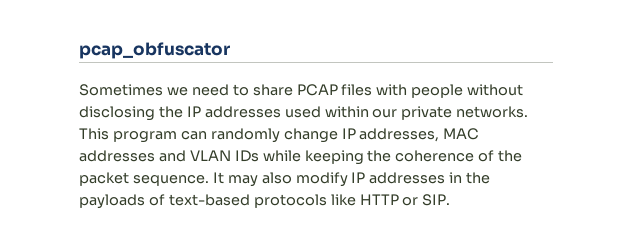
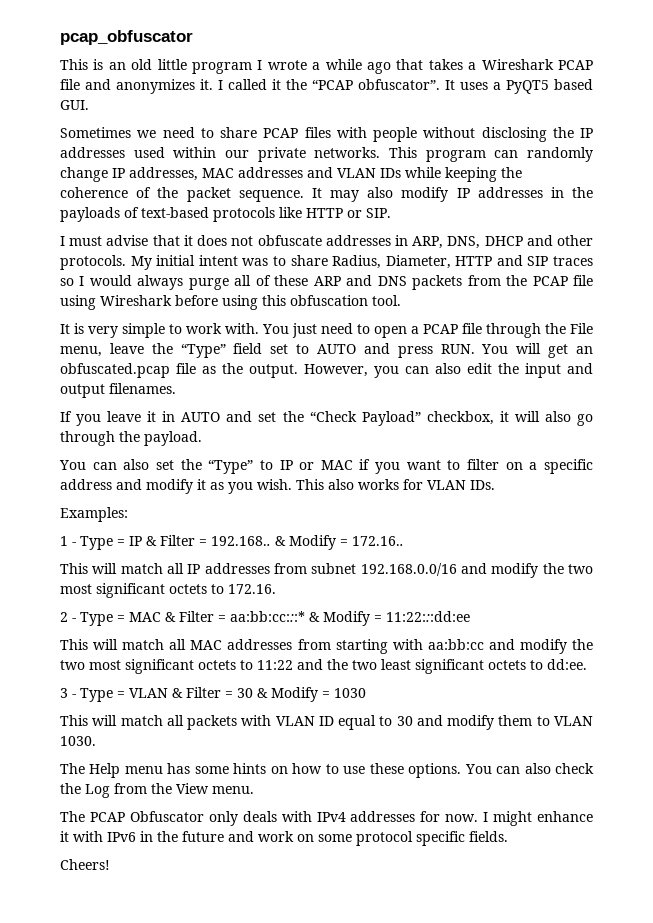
(230, 50) none -> [60,59,593,74] [60,79,593,94] [60,100,89,110] // This is an old little program I wrote a while ago that takes a Wireshark PCAP file and anonymizes it. I called it the “PCAP obfuscator”. It uses a PyQT5 based GUI.
(451, 200) none -> [60,235,593,249] [60,255,593,270] [60,275,593,290] [60,295,401,310] [60,323,593,338] [60,343,593,358] [60,363,593,378] [60,383,176,398] [60,411,593,426] [60,431,202,446] [59,459,593,474] [60,479,495,494] [60,507,128,522] [60,535,404,550] [60,563,593,578] [60,583,276,598] [60,611,470,626] [60,639,593,654] [60,659,587,674] [60,687,366,702] [60,715,593,730] [60,736,96,746] [60,763,594,778] [60,783,254,798] [60,811,594,826] [60,831,508,846] [60,859,110,870] // I must advise that it does not obfuscate addresses in ARP, DNS, DHCP and other protocols. My initial intent was to share Radius, Diameter, HTTP and SIP traces so I would always purge all of these ARP and DNS packets from the PCAP file using Wireshark before using this obfuscation tool. // It is very simple to work with. You just need to open a PCAP file through the File menu, leave the “Type” field set to AUTO and press RUN. You will get an obfuscated.pcap file as the output. However, you can also edit the input and output filenames. // If you leave it in AUTO and set the “Check Payload” checkbox, it will also go through the payload. // You can also set the “Type” to IP or MAC if you want to filter on a specific address and modify it as you wish. This also works for VLAN IDs. // Examples: // 1 - Type = IP & Filter = 192.168.. & Modify = 172.16.. // This will match all IP addresses from subnet 192.168.0.0/16 and modify the two most significant octets to 172.16. // 2 - Type = MAC & Filter = aa:bb:cc:::* & Modify = 11:22:::dd:ee // This will match all MAC addresses from starting with aa:bb:cc and modify the two most significant octets to 11:22 and the two least significant octets to dd:ee. // 3 - Type = VLAN & Filter = 30 & Modify = 1030 // This will match all packets with VLAN ID equal to 30 and modify them to VLAN 1030. // The Help menu has some hints on how to use these options. You can also check the Log from the View menu. // The PCAP Obfuscator only deals with IPv4 addresses for now. I might enhance it with IPv6 in the future and work on some protocol specific fields. // Cheers!

